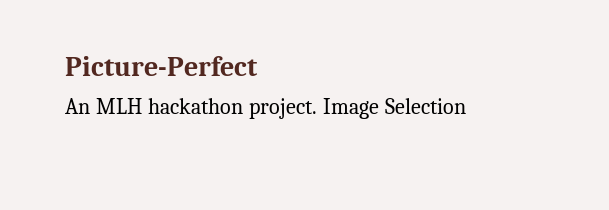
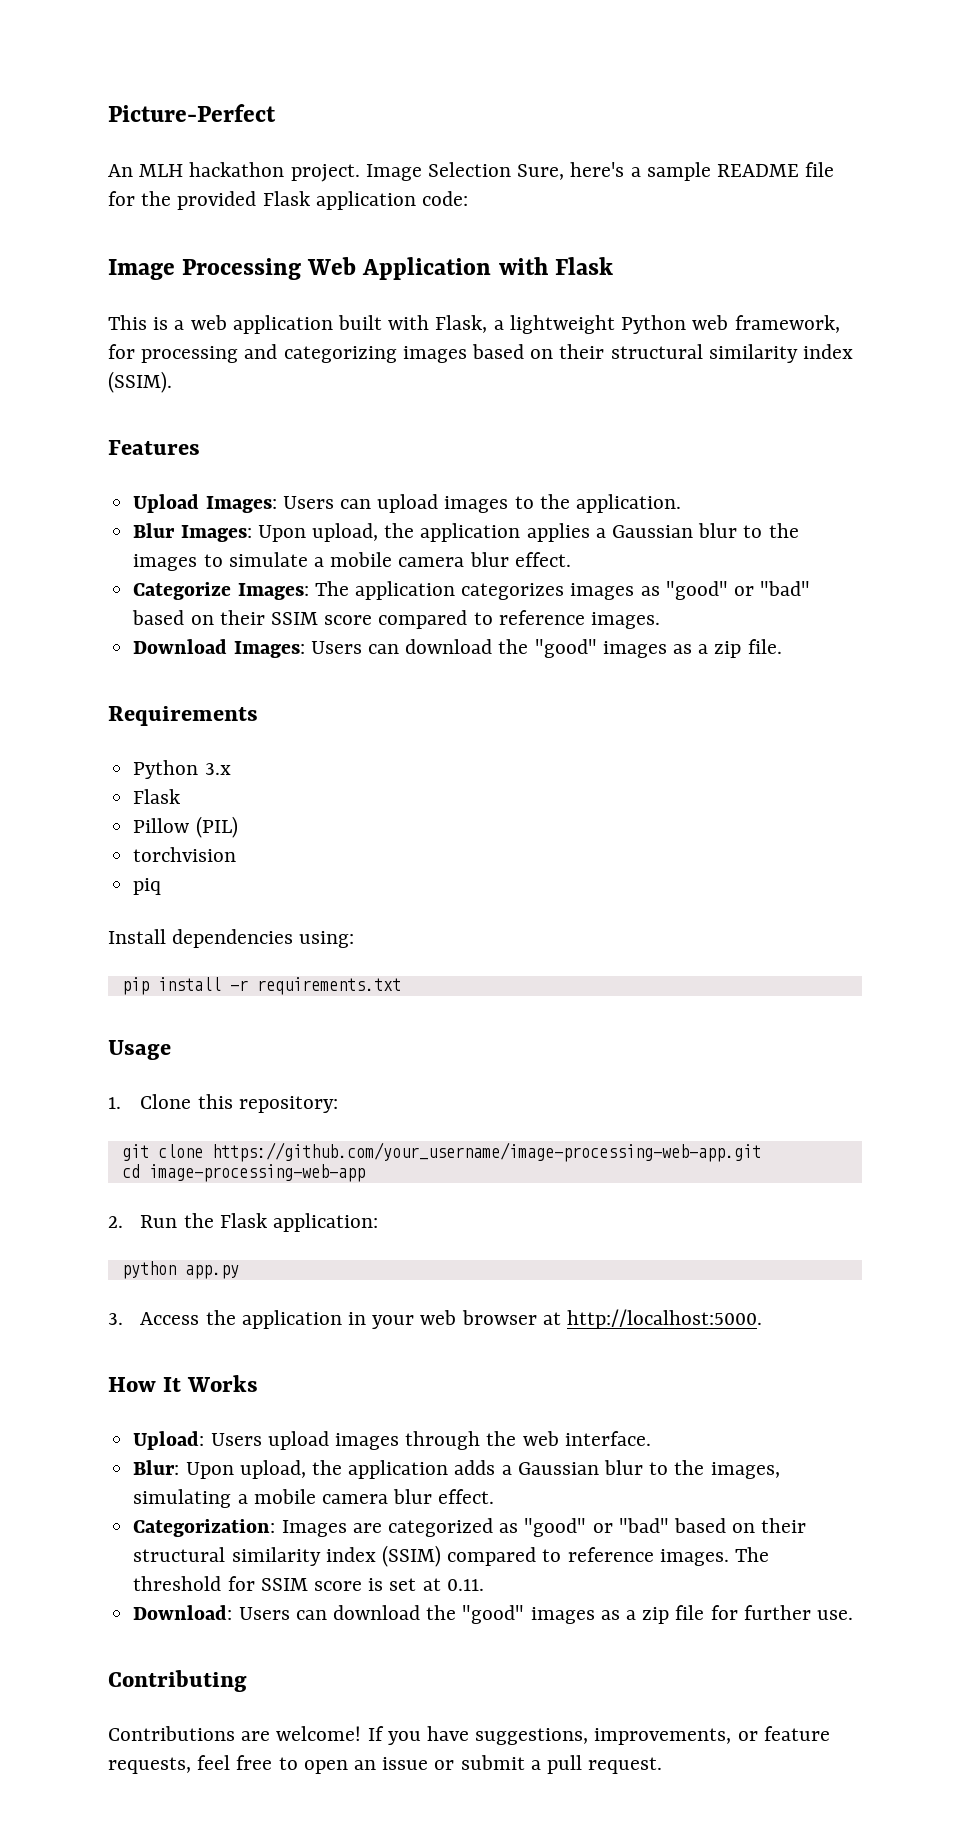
(466, 106) none -> [517,162,835,181] [108,191,469,210] [108,257,613,280] [108,315,840,334] [108,344,854,363] [108,371,172,393] [108,440,200,455] [133,494,681,513] [133,523,799,542] [133,552,571,571] [133,581,811,600] [132,610,660,629] [133,639,782,658] [108,706,258,726] [133,760,231,779] [133,789,181,804] [133,816,238,838] [133,847,237,862] [133,878,162,895] [108,929,355,948] [121,977,401,995] [108,1040,171,1060] [108,1094,338,1113] [121,1142,761,1162] [121,1164,365,1182] [108,1213,378,1232] [121,1261,239,1279] [108,1309,763,1329] [108,1375,258,1392] [133,1431,651,1450] [133,1460,780,1479] [133,1489,495,1508] [133,1518,807,1537] [133,1545,769,1567] [133,1576,484,1591] [133,1605,854,1624] [108,1670,247,1692] [108,1726,830,1745] [108,1755,663,1774] Sure, here's a sample README file for the provided Flask application code: // Image Processing Web Application with Flask // This is a web application built with Flask, a lightweight Python web framework, for processing and categorizing images based on their structural similarity index (SSIM). // Features // Upload Images: Users can upload images to the application. // Blur Images: Upon upload, the application applies a Gaussian blur to the images to simulate a mobile camera blur effect. // Categorize Images: The application categorizes images as "good" or "bad" based on their SSIM score compared to reference images. // Download Images: Users can download the "good" images as a zip file. // Requirements // Python 3.x // Flask // Pillow (PIL) // torchvision // piq // Install dependencies using: // pip install -r requirements.txt // Usage // 1. Clone this repository: // git clone https://github.com/your_username/image-processing-web-app.git // cd image-processing-web-app // 2. Run the Flask application: // python app.py // 3. Access the application in your web browser at http://localhost:5000. // How It Works // Upload: Users upload images through the web interface. // Blur: Upon upload, the application adds a Gaussian blur to the images, simulating a mobile camera blur effect. // Categorization: Images are categorized as "good" or "bad" based on their structural similarity index (SSIM) compared to reference images. The threshold for SSIM score is set at 0.11. // Download: Users can download the "good" images as a zip file for further use. // Contributing // Contributions are welcome! If you have suggestions, improvements, or feature requests, feel free to open an issue or submit a pull request.

